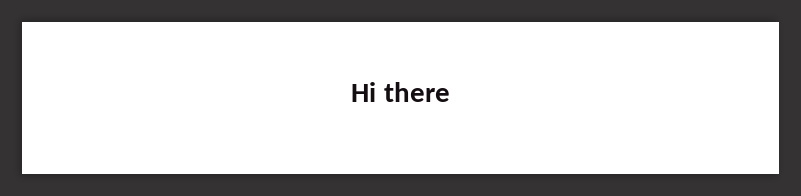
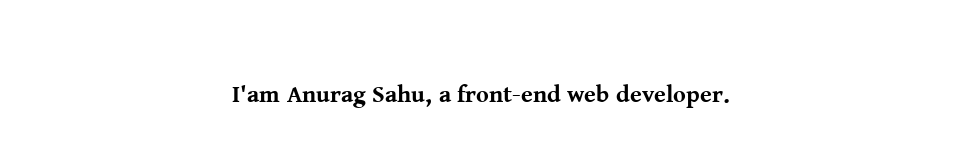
[351,82,450,102] Hi there -> [232,84,730,108] I'am Anurag Sahu, a front-end web developer.

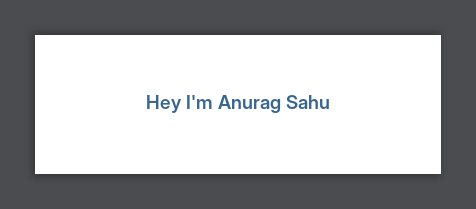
[232,84,730,108] I'am Anurag Sahu, a front-end web developer. -> [145,95,331,113] Hey I'm Anurag Sahu

